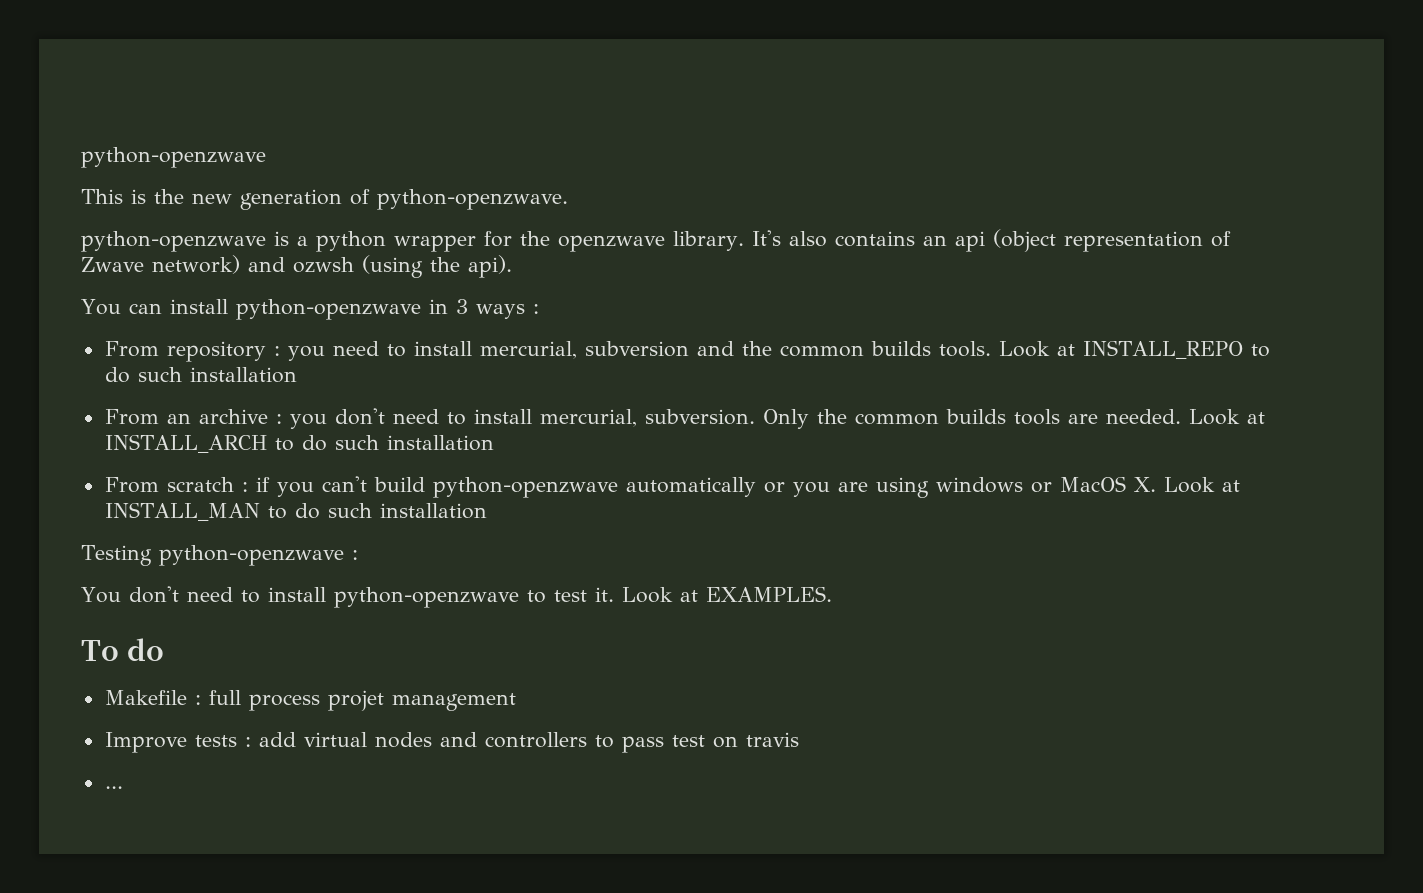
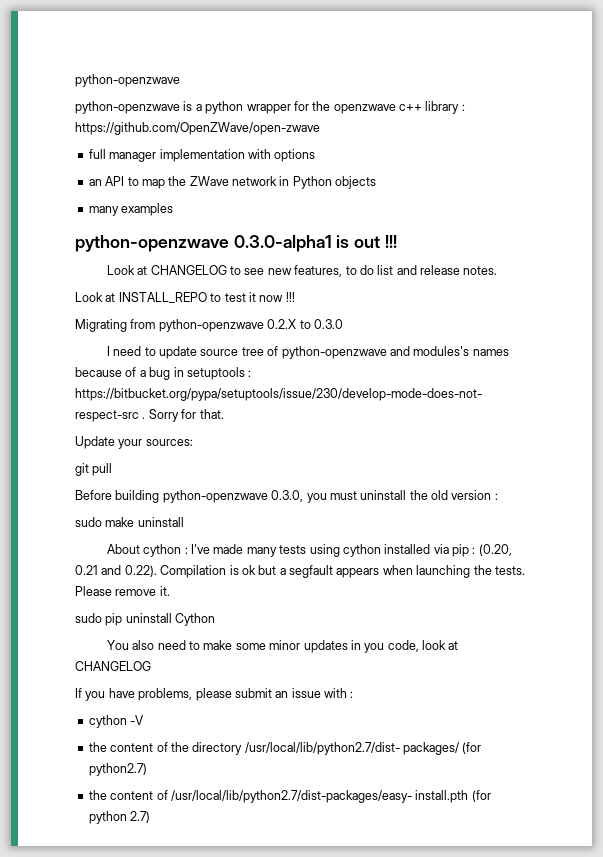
[81,147,266,168] [81,189,568,210] python-openzwave // This is the new generation of python-openzwave. -> [75,74,180,87] python-openzwave
[673,229,1231,252] [81,255,512,278] [81,299,539,320] [104,340,1270,362] [104,367,297,383] [104,408,1265,429] [104,434,494,453] [104,476,1240,498] [104,502,487,521] [81,545,358,566] [81,586,832,608] [81,638,164,661] [104,690,516,711] [104,732,799,753] [104,786,123,789] library. It's also contains an api (object representation of Zwave network) and ozwsh (using the api). // You can install python-openzwave in 3 ways : // From repository : you need to install mercurial, subversion and the common builds tools. Look at INSTALL_REPO to do such installation // From an archive : you don't need to install mercurial, subversion. Only the common builds tools are needed. Look at INSTALL_ARCH to do such installation // From scratch : if you can't build python-openzwave automatically or you are using windows or MacOS X. Look at INSTALL_MAN to do such installation // Testing python-openzwave : // You don't need to install python-openzwave to test it. Look at EXAMPLES. // To do // Makefile : full process projet management // Improve tests : add virtual nodes and controllers to pass test on travis // ... -> [399,101,465,114] [75,122,320,135] [88,149,316,162] [88,176,377,189] [88,203,174,216] [75,235,397,252] [106,265,498,277] [75,292,295,303] [75,319,343,332] [106,346,509,359] [75,367,252,380] [75,388,482,401] [75,409,224,422] [75,436,193,449] [75,463,113,476] [75,490,498,503] [75,517,184,527] [106,544,512,557] [75,565,525,578] [75,586,170,596] [75,613,216,626] [106,640,459,653] [75,661,151,671] [75,688,354,701] [88,715,145,728] [88,742,482,755] [88,763,147,776] [88,790,491,803] [88,811,151,824] c++ library : https://github.com/OpenZWave/open-zwave // full manager implementation with options // an API to map the ZWave network in Python objects // many examples // python-openzwave 0.3.0-alpha1 is out !!! // Look at CHANGELOG to see new features, to do list and release notes. // Look at INSTALL_REPO to test it now !!! // Migrating from python-openzwave 0.2.X to 0.3.0 // I need to update source tree of python-openzwave and modules's names because of a bug in setuptools : https://bitbucket.org/pypa/setuptools/issue/230/develop-mode-does-not- respect-src . Sorry for that. // Update your sources: // git pull // Before building python-openzwave 0.3.0, you must uninstall the old version : // sudo make uninstall // About cython : I've made many tests using cython installed via pip : (0.20, 0.21 and 0.22). Compilation is ok but a segfault appears when launching the tests. Please remove it. // sudo pip uninstall Cython // You also need to make some minor updates in you code, look at CHANGELOG // If you have problems, please submit an issue with : // cython -V // the content of the directory /usr/local/lib/python2.7/dist- packages/ (for python2.7) // the content of /usr/local/lib/python2.7/dist-packages/easy- install.pth (for python 2.7)

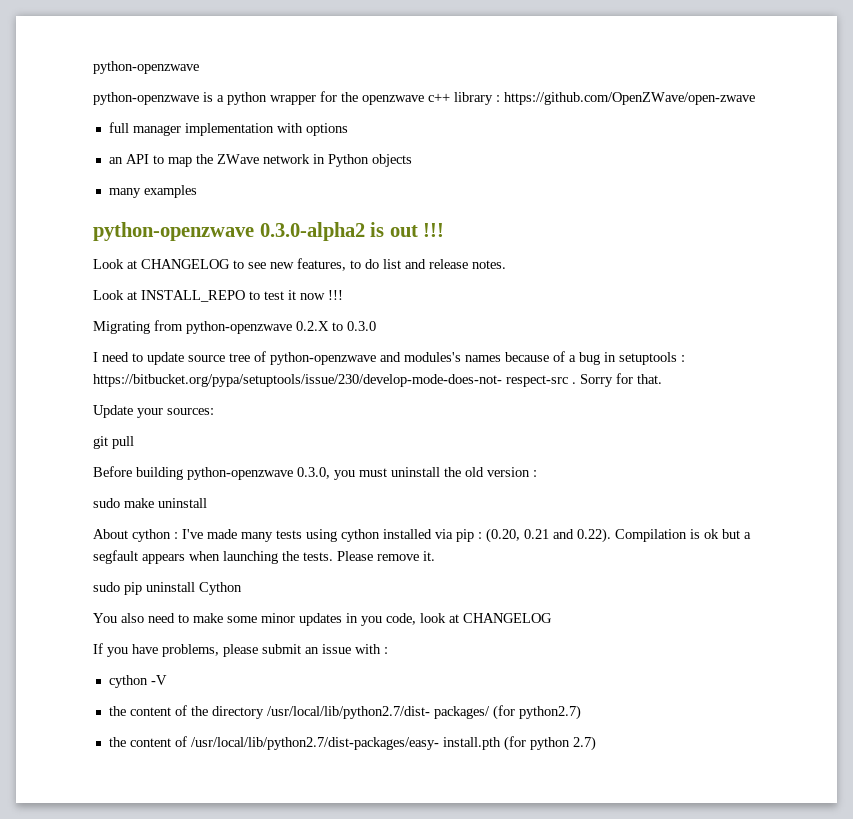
[233,235,332,252] 0.3.0-alpha1 -> [259,222,365,241] 0.3.0-alpha2

